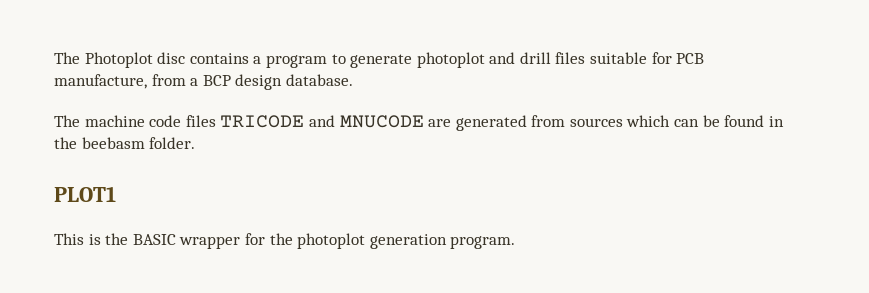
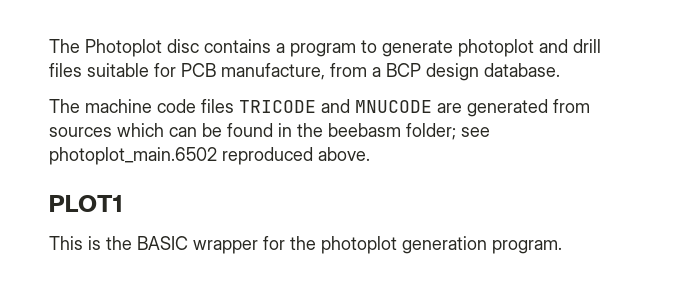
[149,137,196,149] folder. -> [406,123,490,140] [49,147,370,165] folder; see photoplot_main.6502 reproduced above.

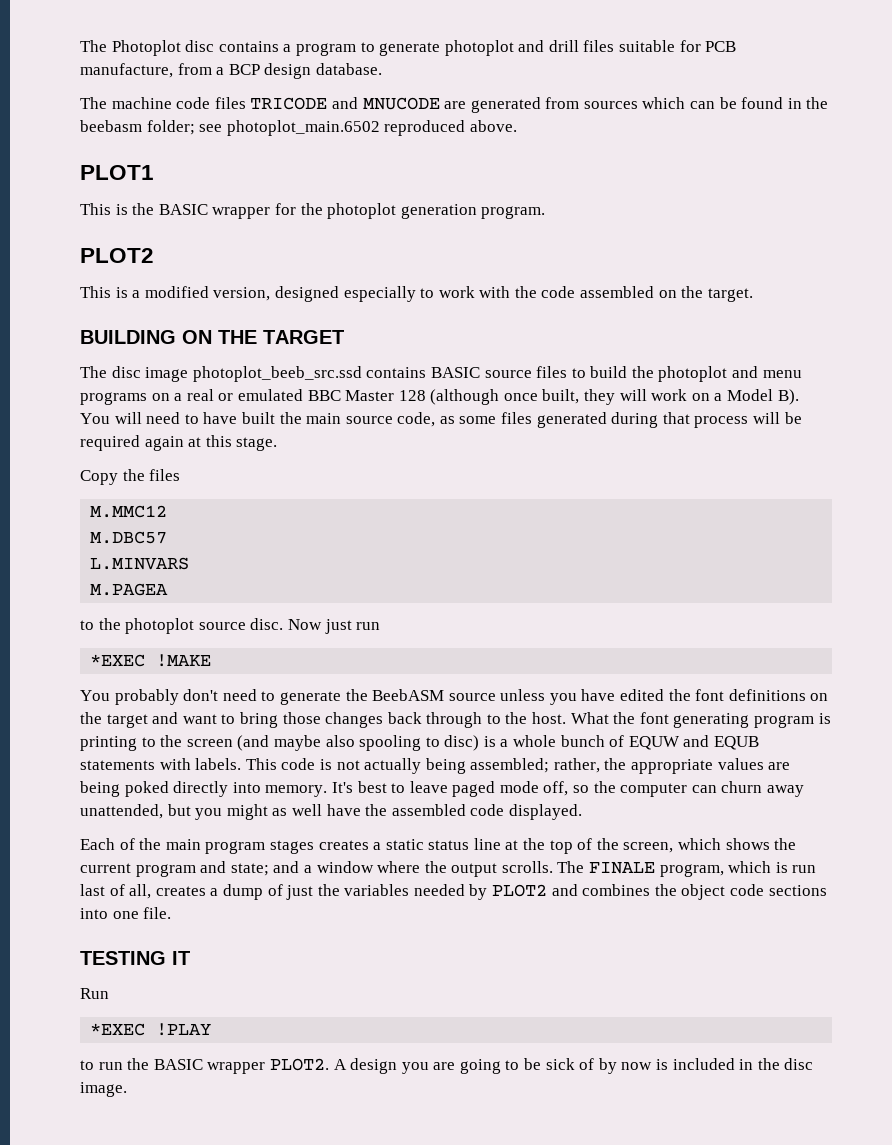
(562, 247) none -> [80,248,154,263] [80,286,753,302] [80,330,344,344] [80,366,802,382] [80,389,799,405] [80,412,802,428] [80,435,278,451] [80,469,181,485] [90,505,168,518] [90,531,168,544] [90,557,190,570] [90,583,169,596] [80,618,381,634] [90,654,212,667] [80,689,829,705] [80,712,831,728] [80,735,760,751] [80,758,791,774] [80,781,805,797] [80,804,582,820] [80,838,797,854] [80,861,817,877] [80,884,827,900] [80,907,172,919] [80,951,190,965] [80,988,109,999] [90,1023,212,1036] [80,1058,814,1074] [80,1082,127,1097] // PLOT2 // This is a modified version, designed especially to work with the code assembled on the target. // BUILDING ON THE TARGET // The disc image photoplot_beeb_src.ssd contains BASIC source files to build the photoplot and menu programs on a real or emulated BBC Master 128 (although once built, they will work on a Model B). You will need to have built the main source code, as some files generated during that process will be required again at this stage. // Copy the files // M.MMC12 // M.DBC57 // L.MINVARS // M.PAGEA // to the photoplot source disc. Now just run // *EXEC !MAKE // You probably don't need to generate the BeebASM source unless you have edited the font definitions on the target and want to bring those changes back through to the host. What the font generating program is printing to the screen (and maybe also spooling to disc) is a whole bunch of EQUW and EQUB statements with labels. This code is not actually being assembled; rather, the appropriate values are being poked directly into memory. It's best to leave paged mode off, so the computer can churn away unattended, but you might as well have the assembled code displayed. // Each of the main program stages creates a static status line at the top of the screen, which shows the current program and state; and a window where the output scrolls. The FINALE program, which is run last of all, creates a dump of just the variables needed by PLOT2 and combines the object code sections into one file. // TESTING IT // Run // *EXEC !PLAY // to run the BASIC wrapper PLOT2. A design you are going to be sick of by now is included in the disc image.

